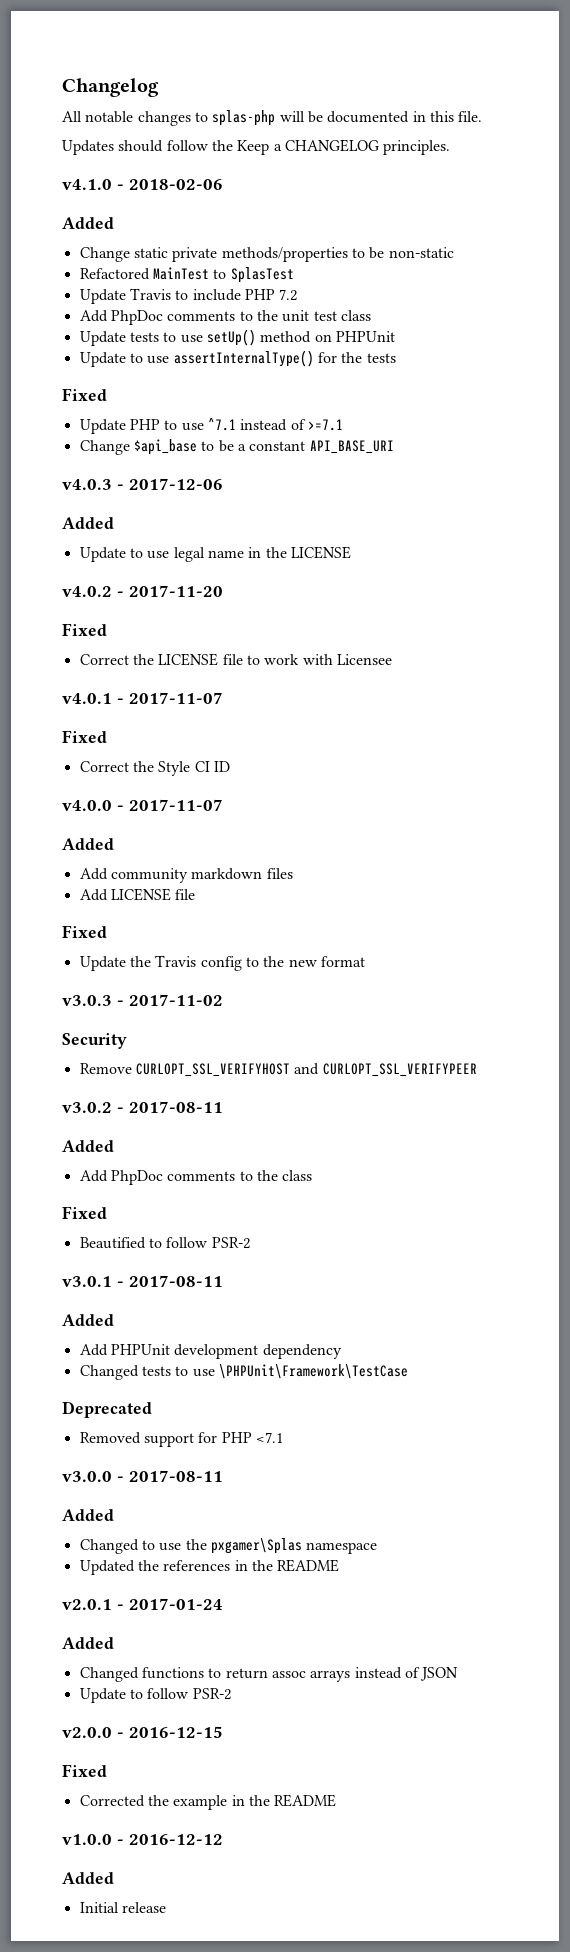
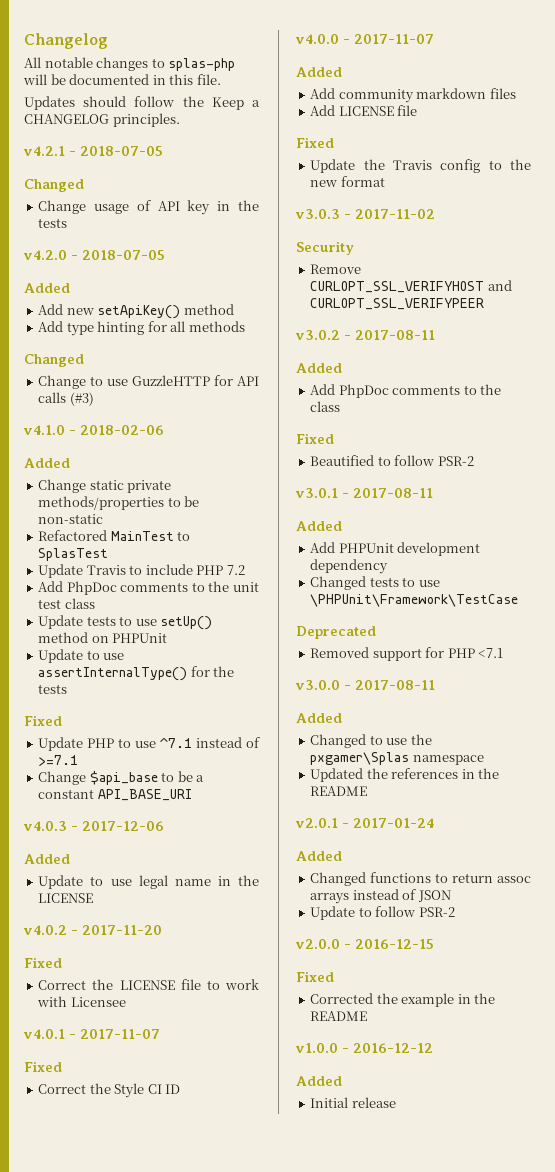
(451, 147) none -> [23,146,164,156] [24,179,84,192] [38,200,259,215] [38,218,68,228] [23,250,166,260] [24,283,70,293] [38,304,234,319] [38,321,245,336] [24,354,84,367] [38,375,259,389] [38,392,94,406] // v4.2.1 - 2018-07-05 // Changed // Change usage of API key in the tests // v4.2.0 - 2018-07-05 // Added // Add new setApiKey() method // Add type hinting for all methods // Changed // Change to use GuzzleHTTP for API calls (#3)

